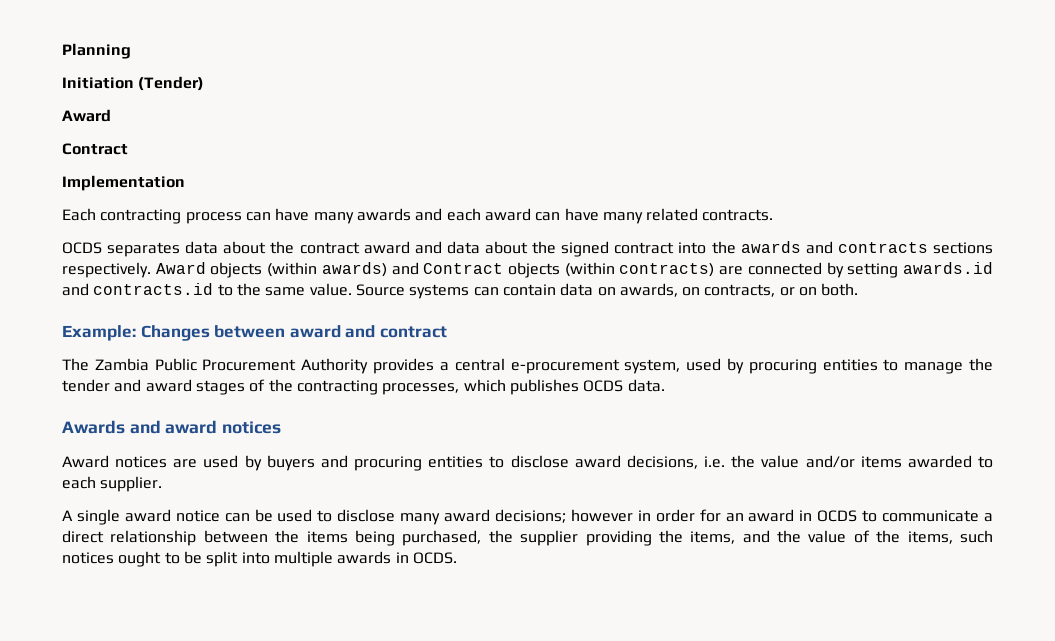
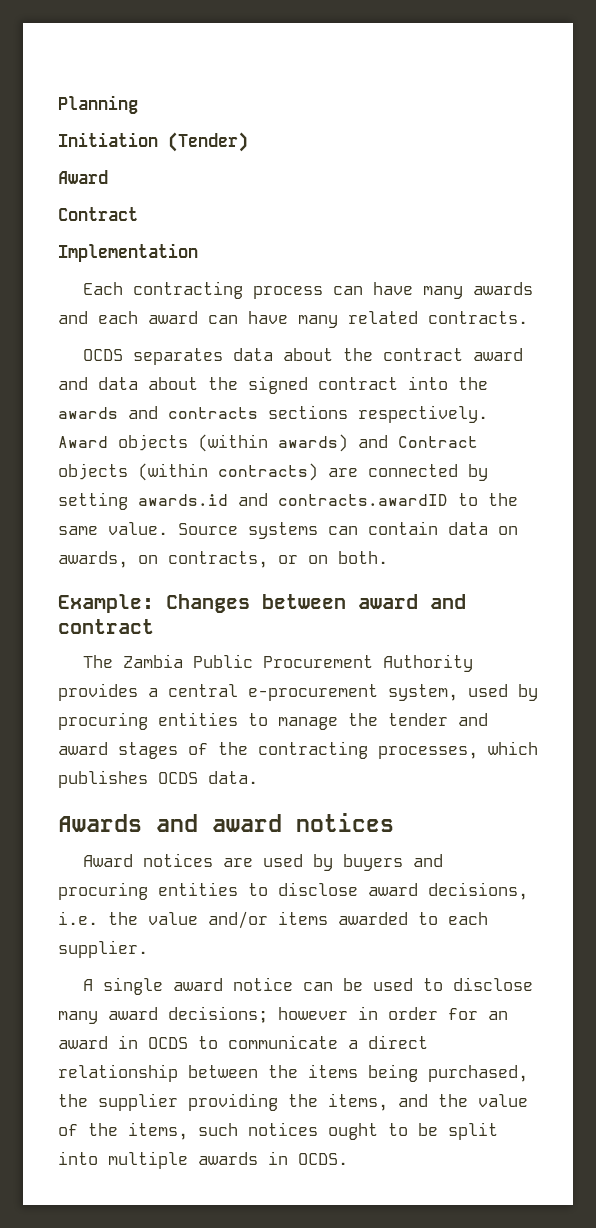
[93,283,214,295] contracts.id -> [278,494,448,506] contracts.awardID

